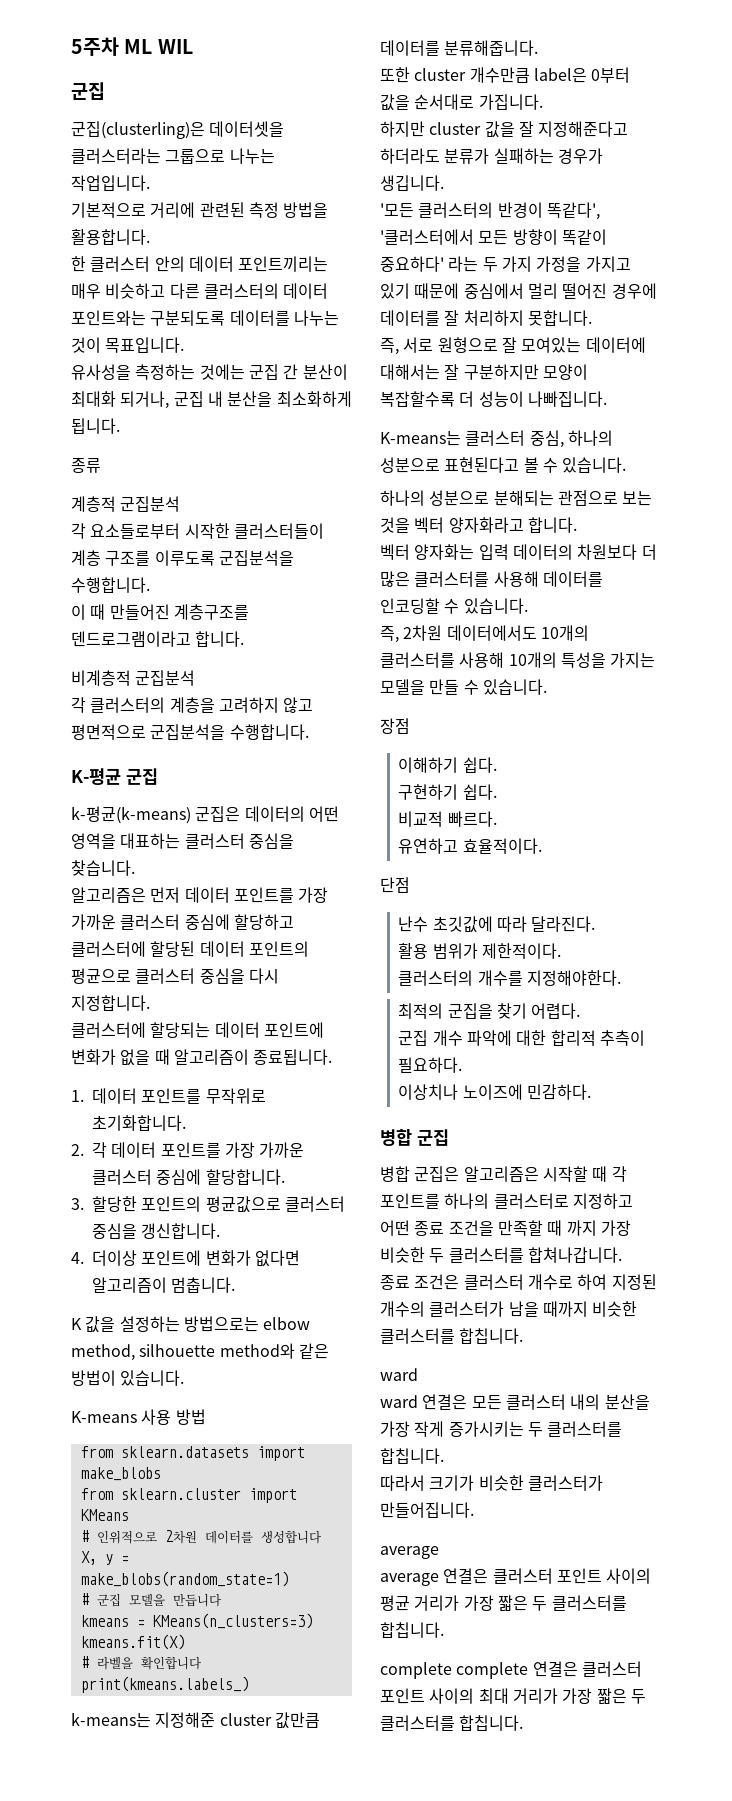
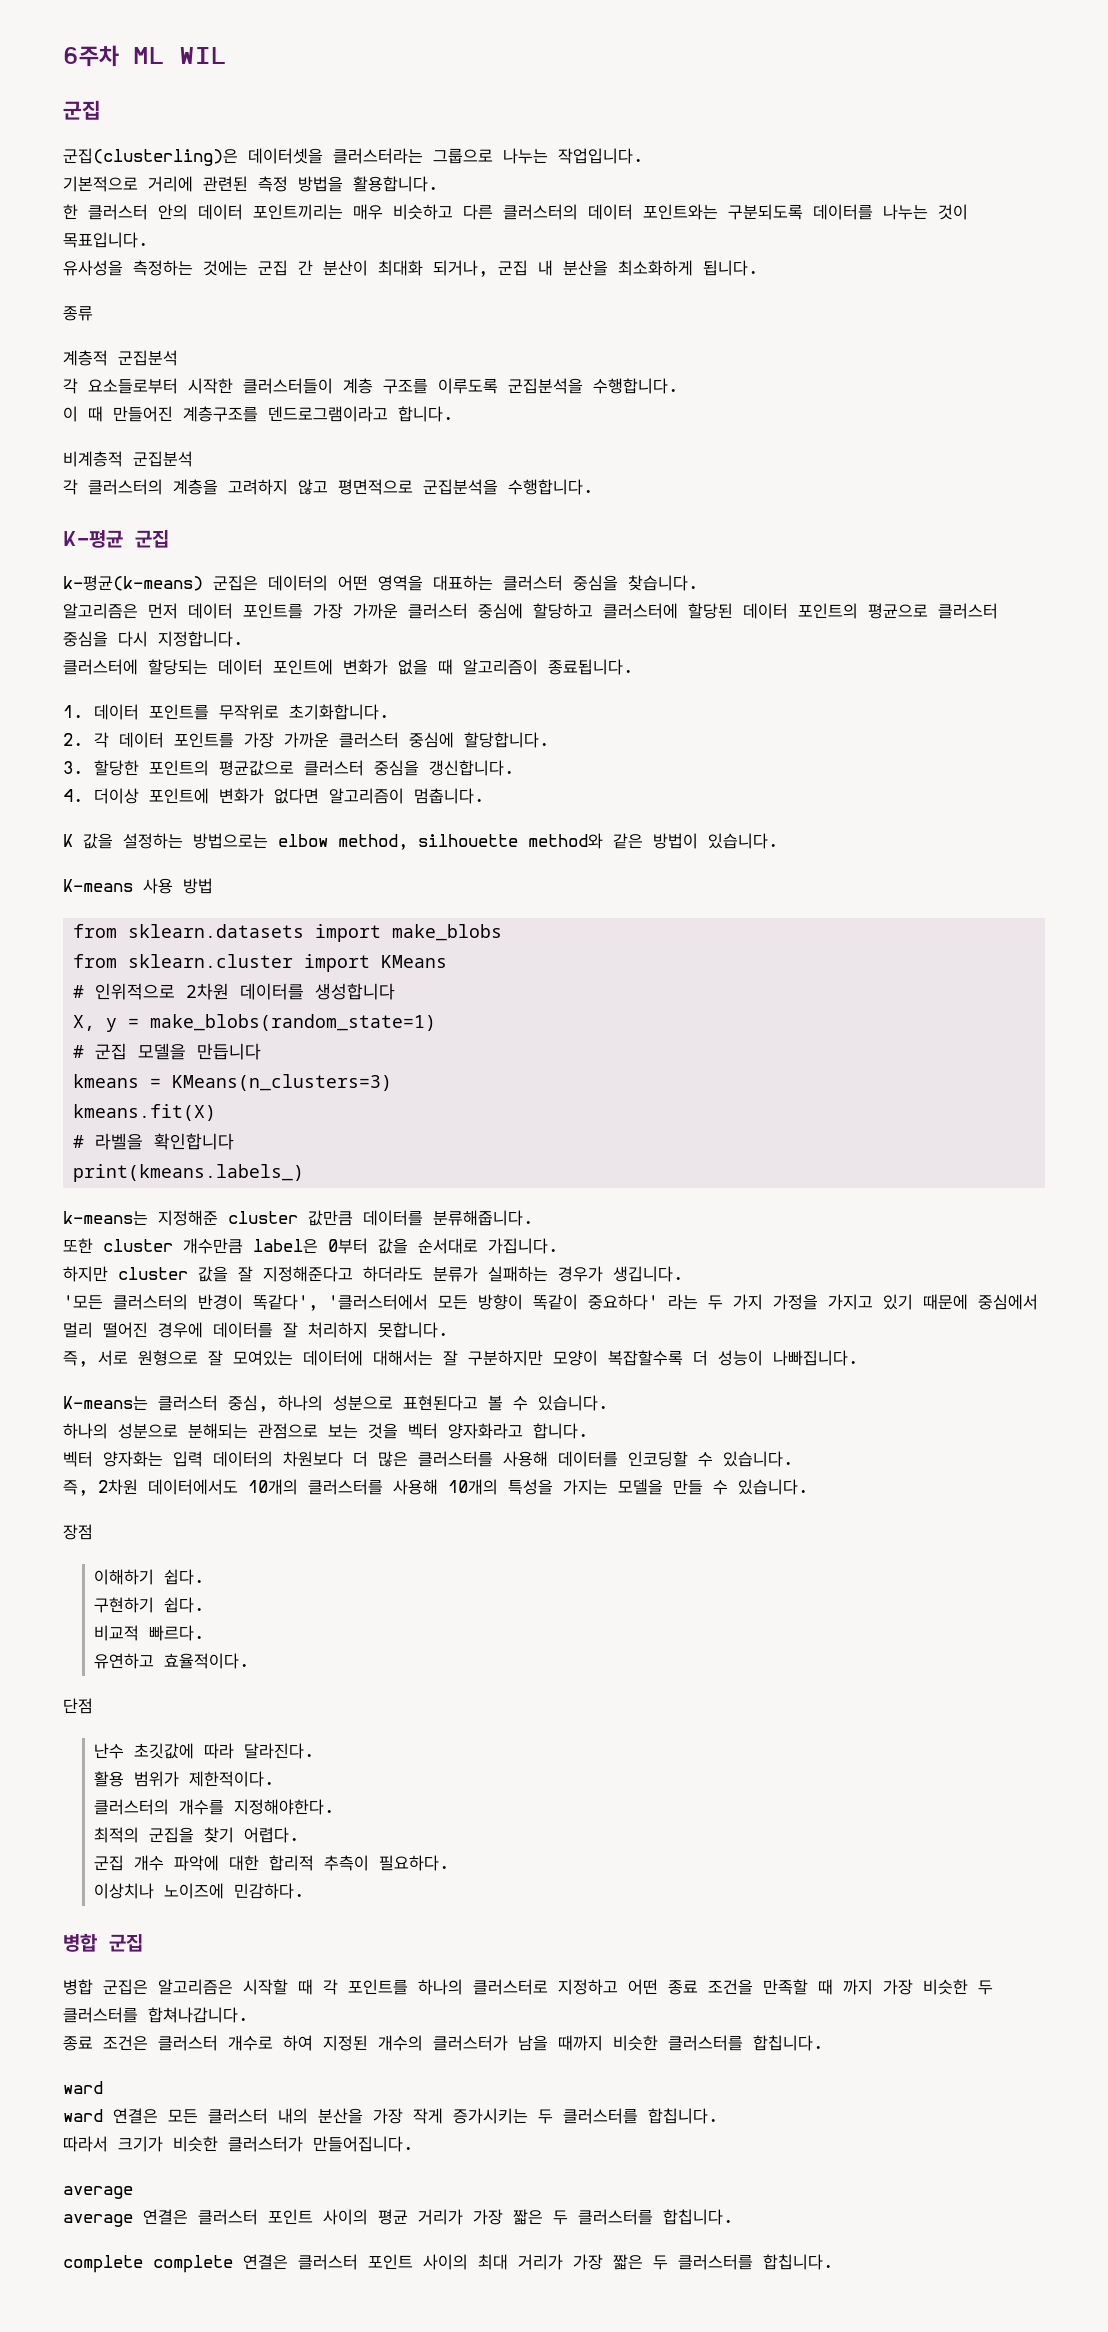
[71,37,119,56] 5주차 -> [63,45,119,67] 6주차

